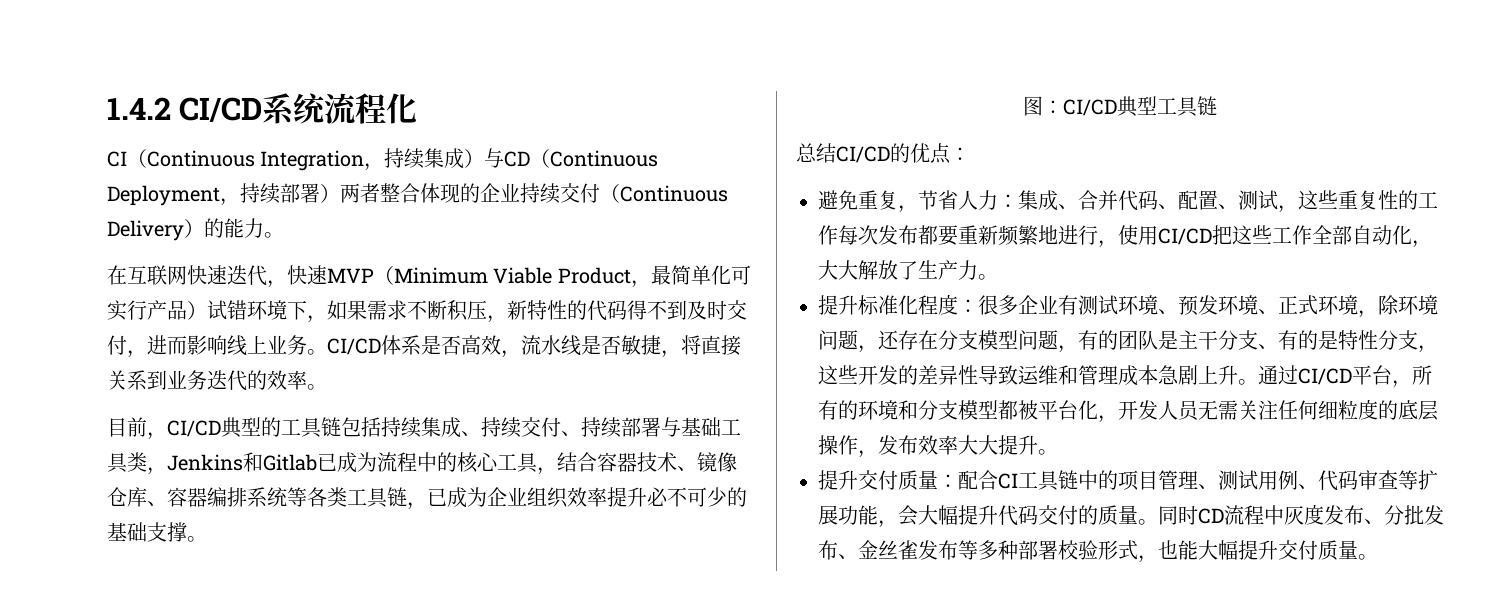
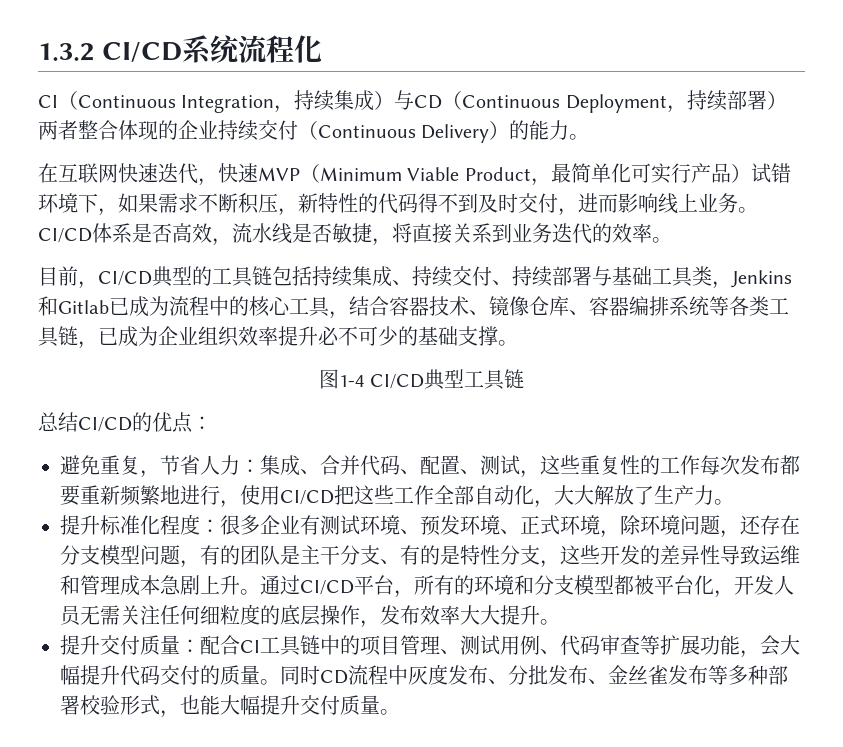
[107,97,171,120] 1.4.2 -> [38,43,94,61] 1.3.2
[1043,100,1063,114] ： -> [339,375,365,387] 1-4

